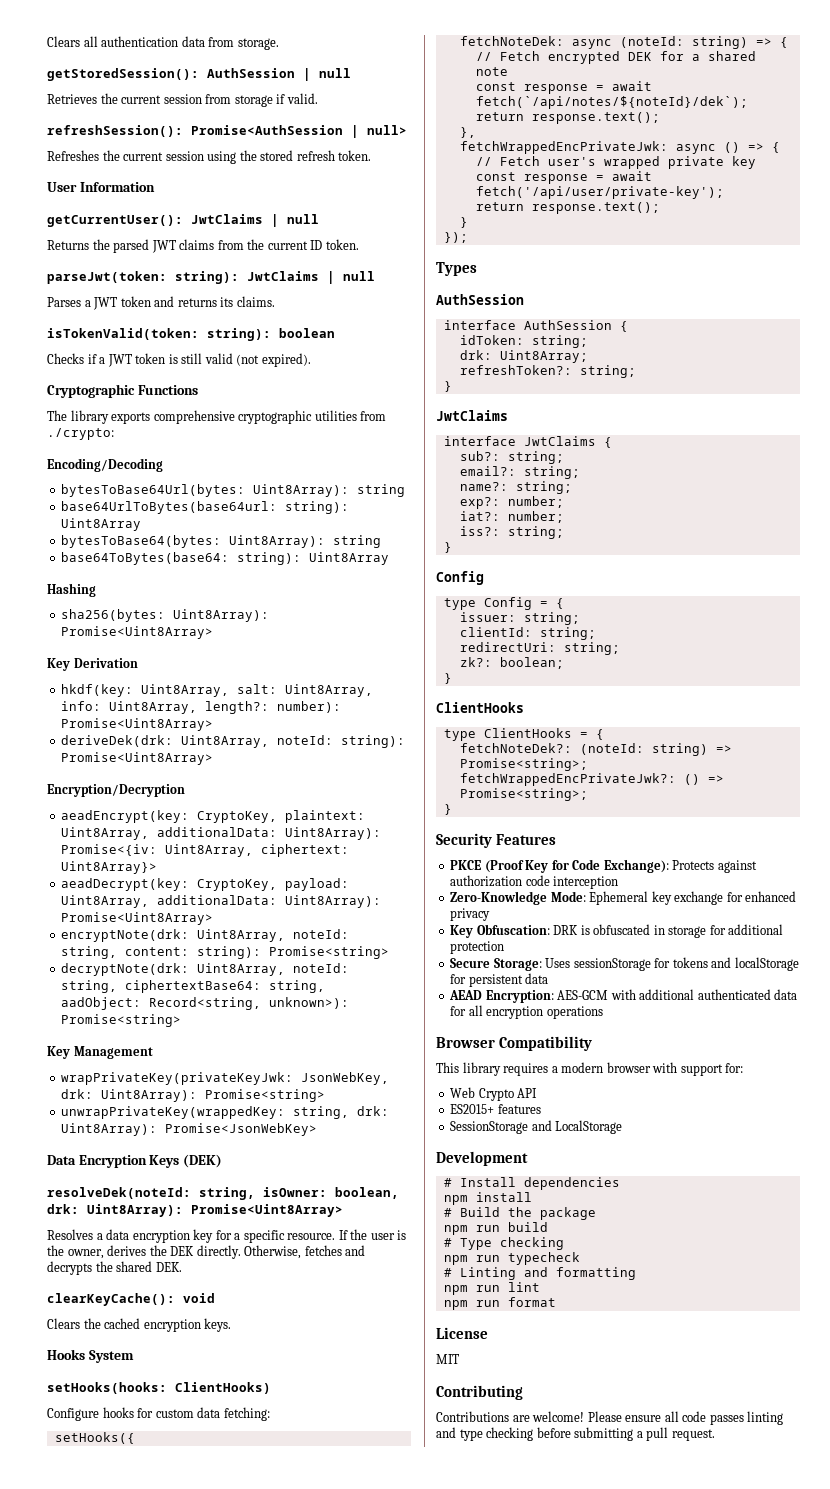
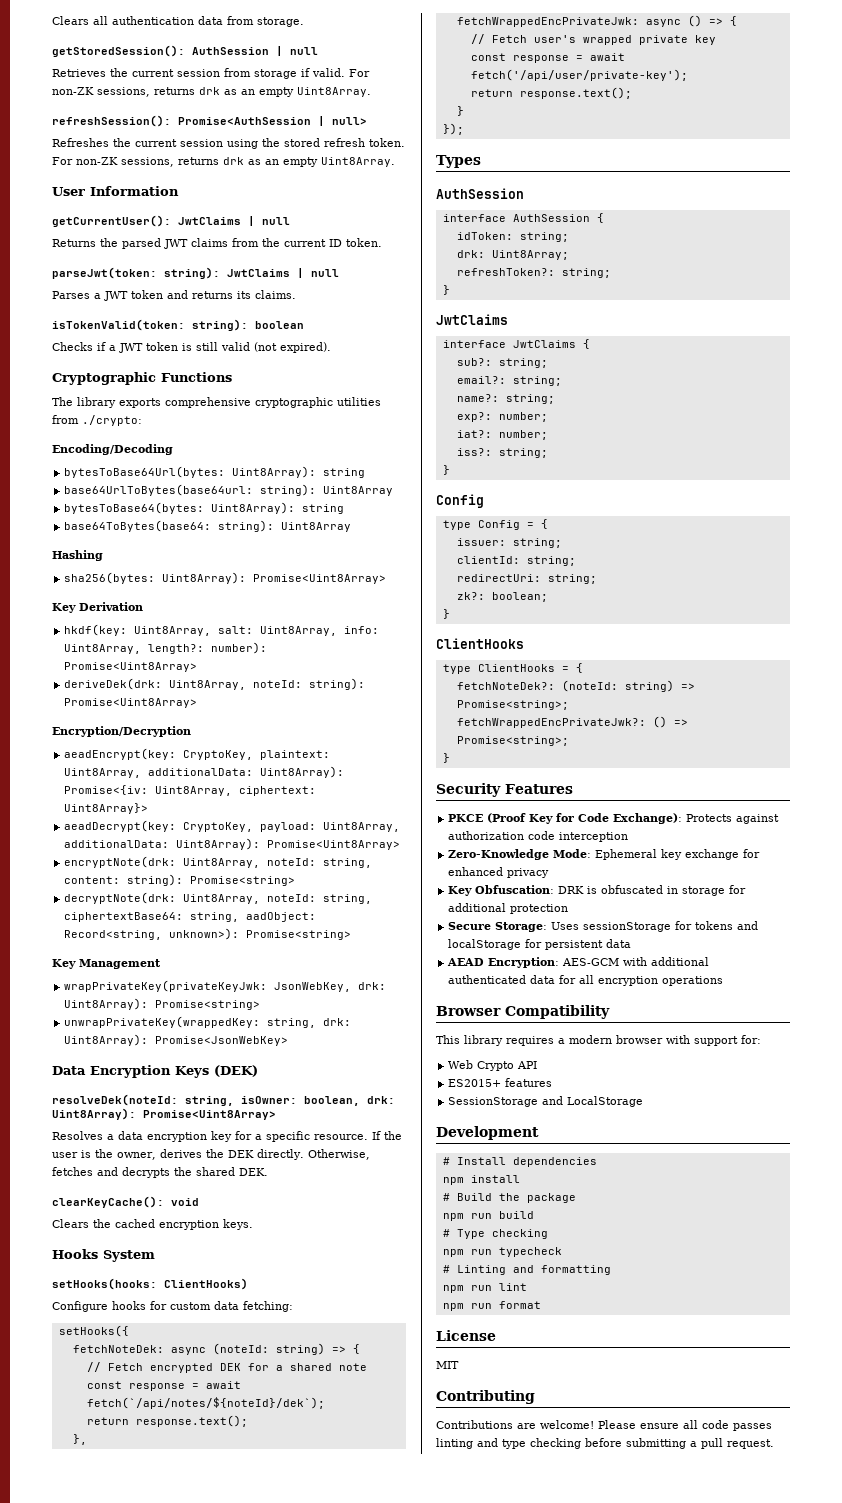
(318, 98) none -> [349,69,370,77] [52,87,371,97] For non-ZK sessions, returns drk as an empty Uint8Array.
(372, 155) none -> [52,157,395,167] For non-ZK sessions, returns drk as an empty Uint8Array.

